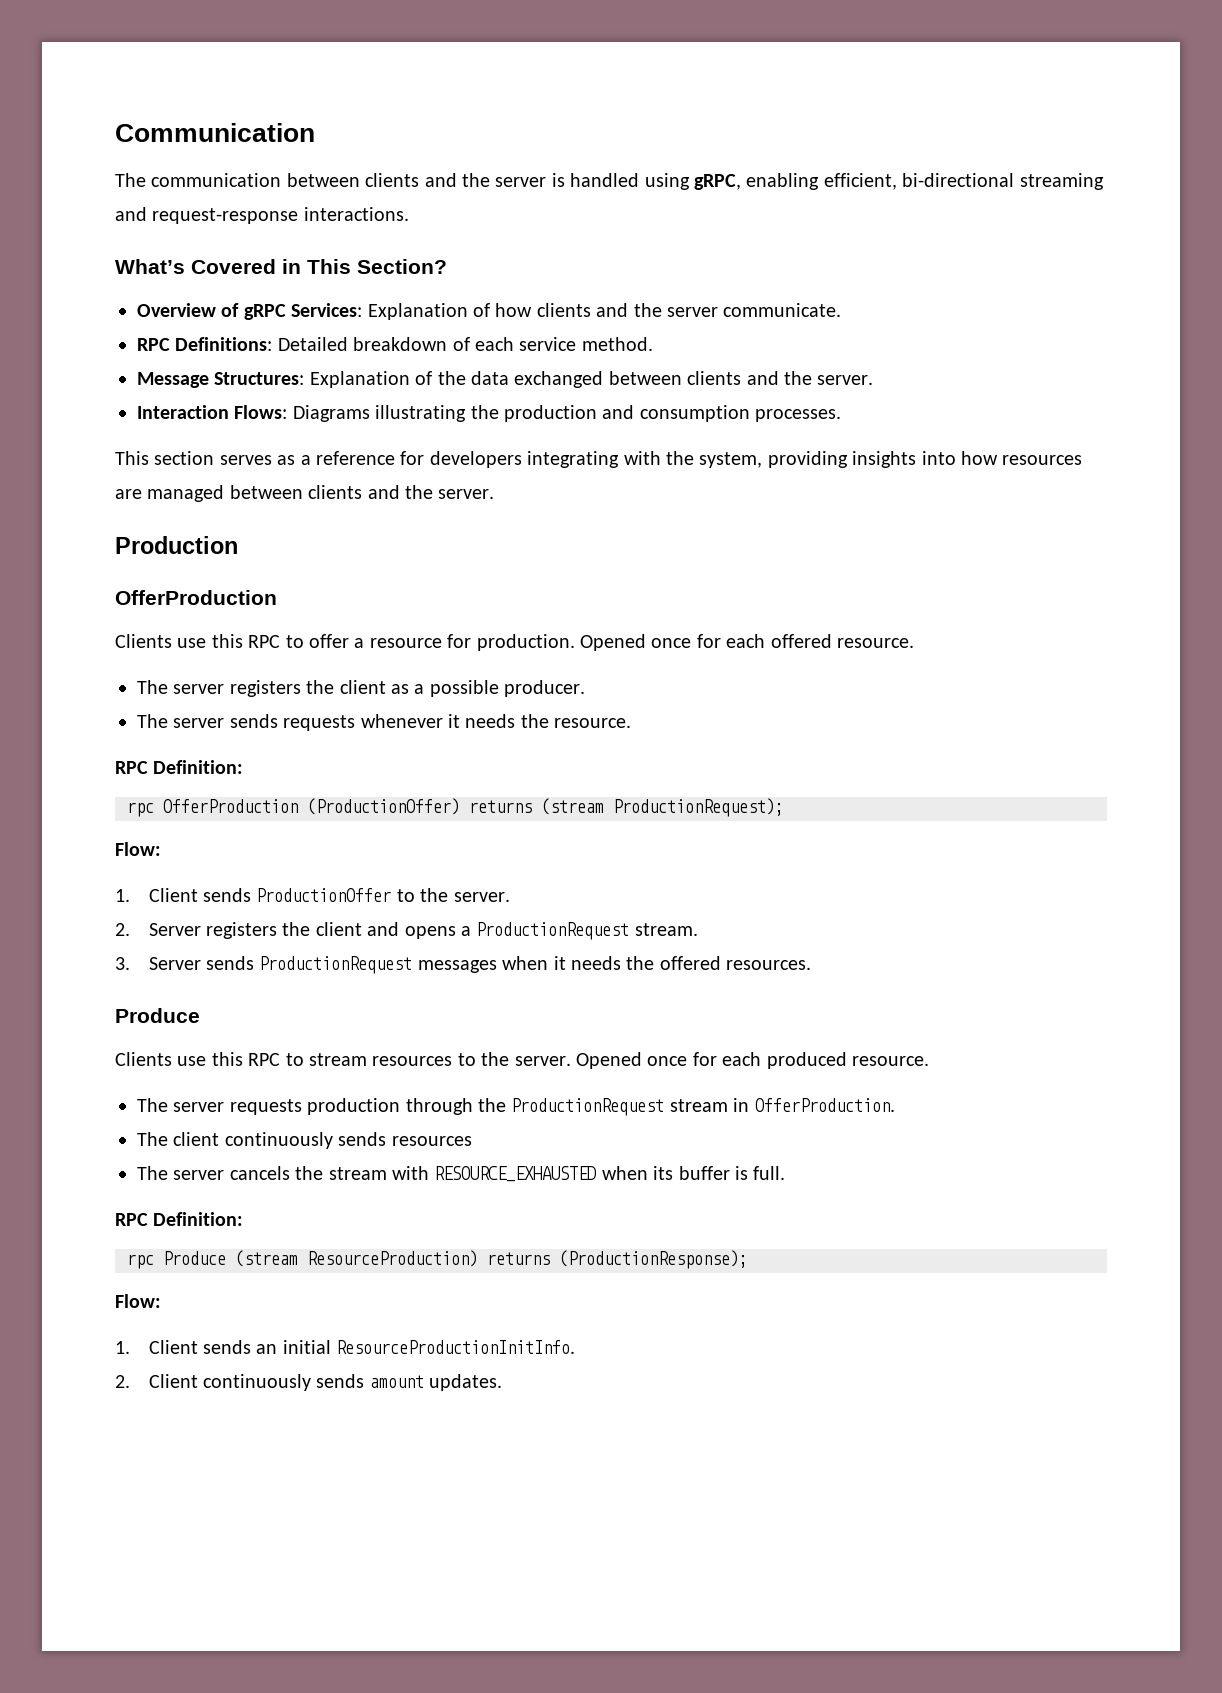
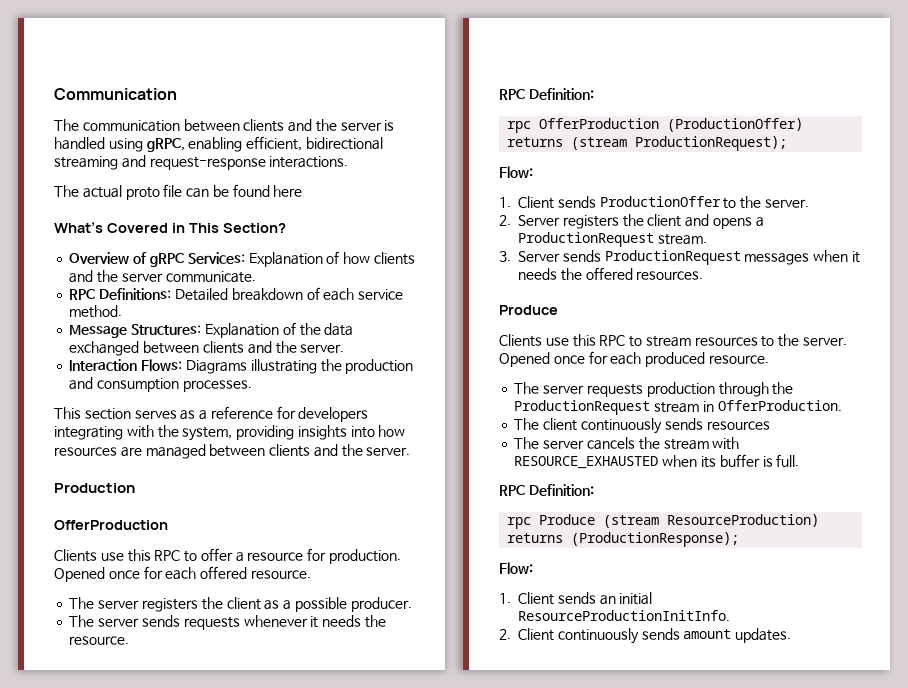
[902,173,1015,187] bi-directional -> [305,137,383,150] bidirectional
(409, 214) none -> [54,184,303,200] // The actual proto file can be found here

